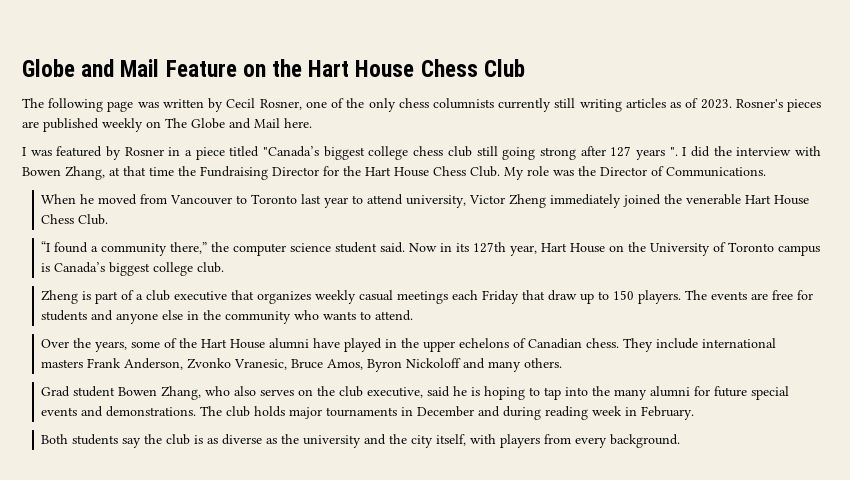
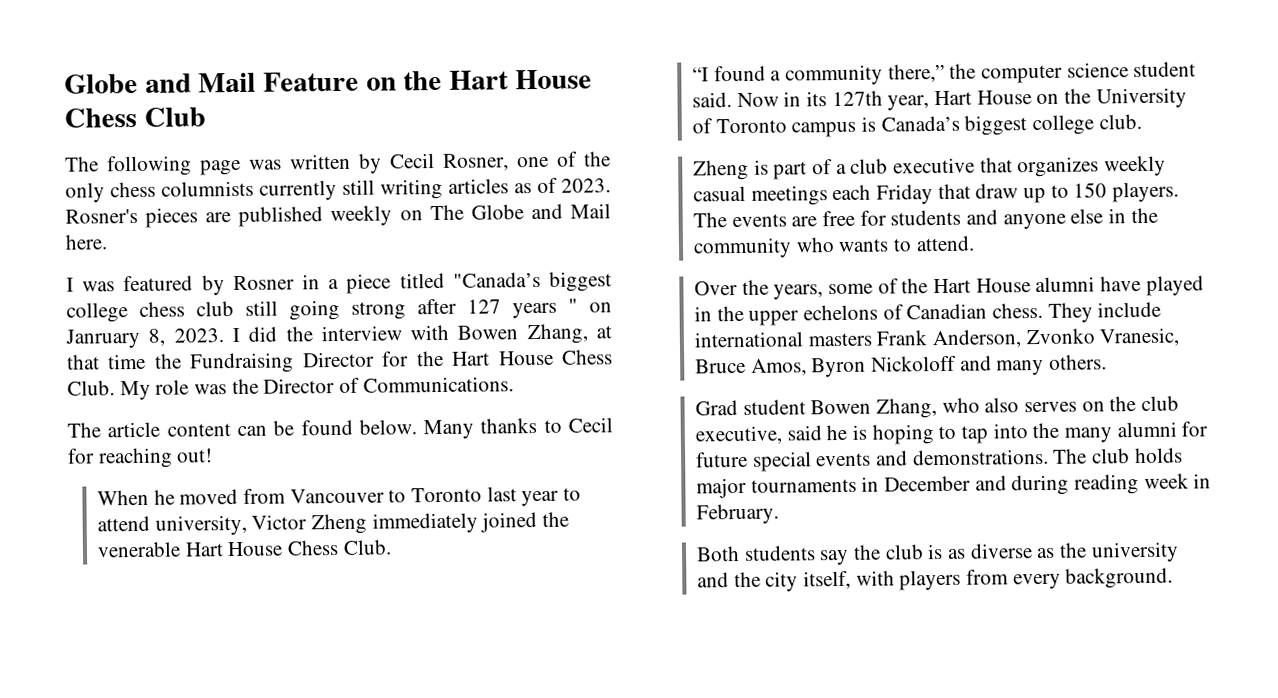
[669,147,678,156] ". -> [568,298,612,313] [65,328,224,349] " on Janruary 8, 2023.
(766, 172) none -> [67,417,613,440] [67,447,214,469] // The article content can be found below. Many thanks to Cecil for reaching out!

